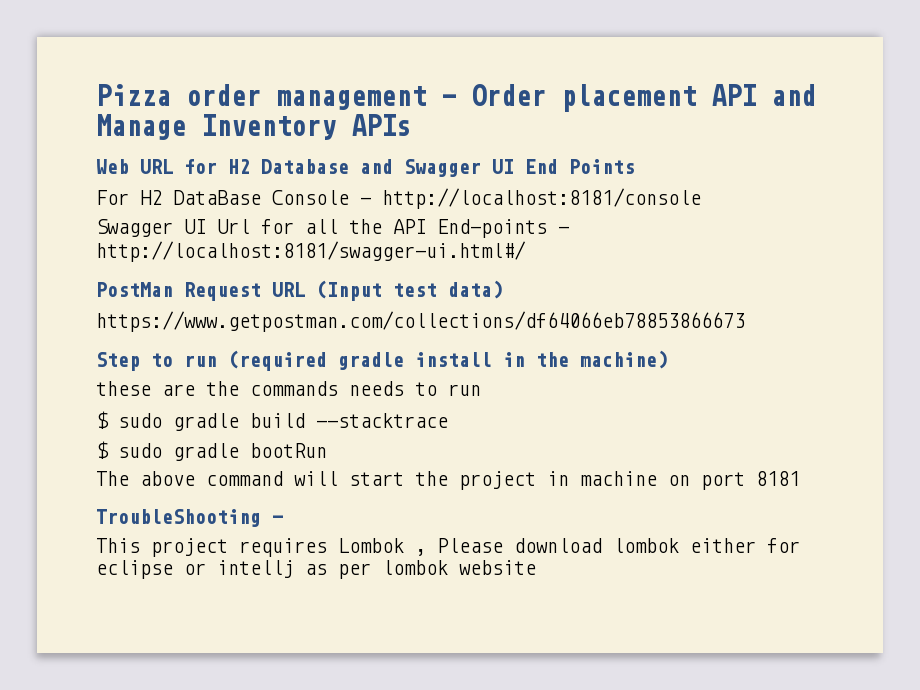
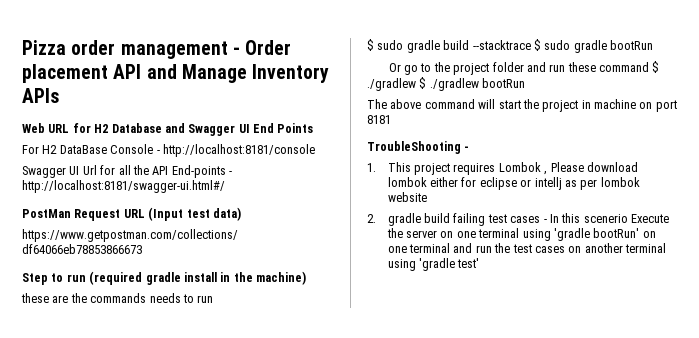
(448, 420) // -> (531, 45) none
(327, 450) none -> [388,61,660,75] [367,77,526,91] // Or go to the project folder and run these command $ ./gradlew $ ./gradlew bootRun
(283, 519) none -> [367,163,376,172] 1.
(536, 567) none -> [367,213,670,226] [386,228,656,241] [387,243,667,253] [387,258,480,271] // 2. gradle build failing test cases - In this scenerio Execute the server on one terminal using 'gradle bootRun' on one terminal and run the test cases on another terminal using 'gradle test'

